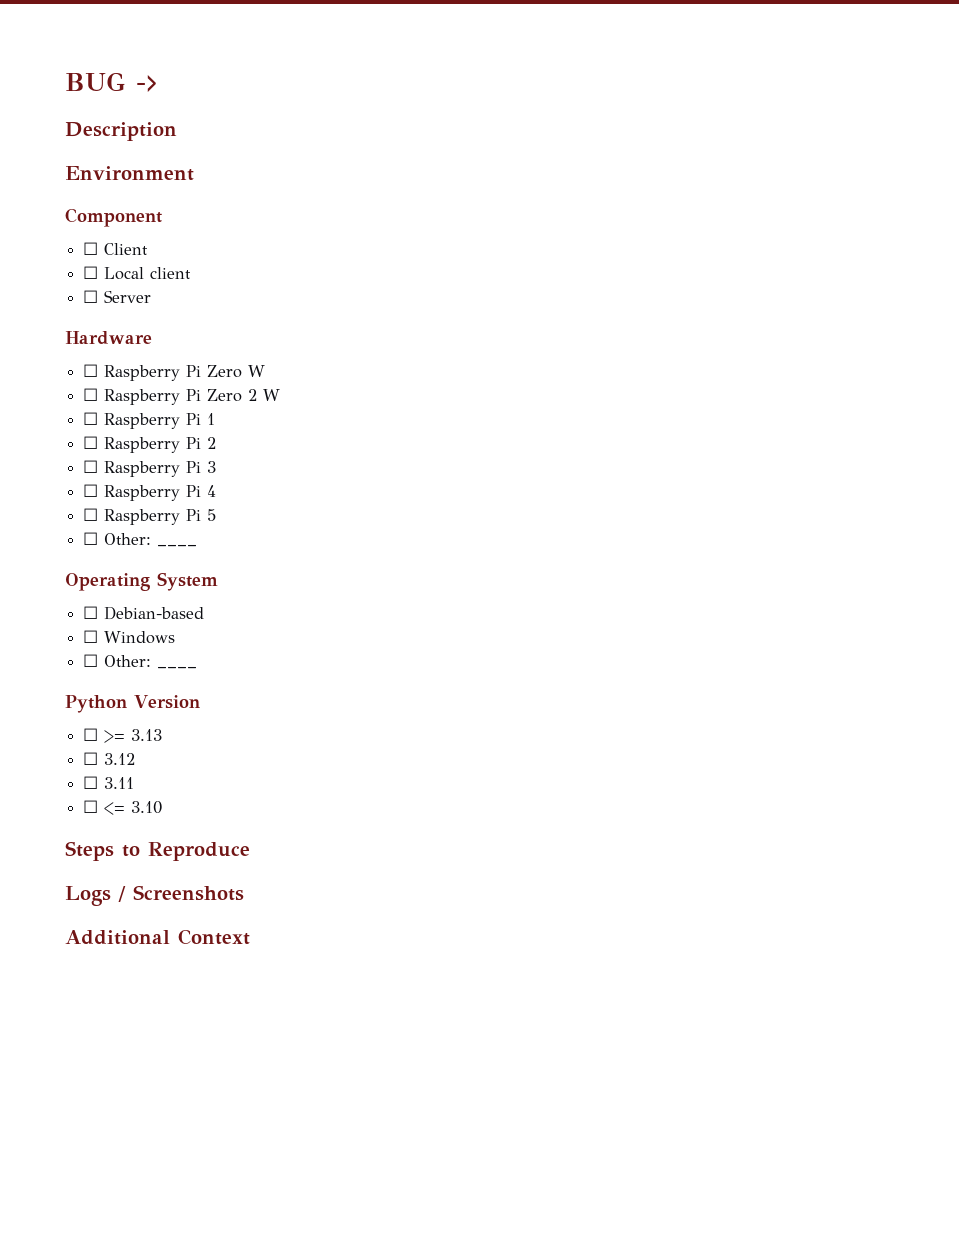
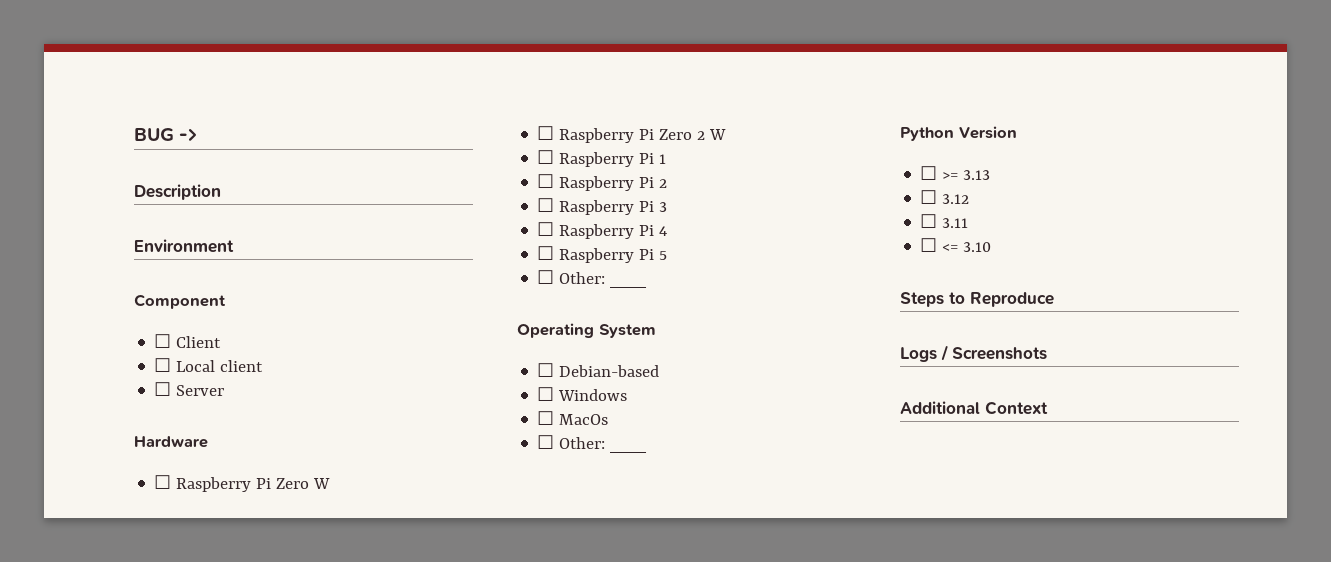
(176, 637) none -> [537,411,609,425] // ☐ MacOs

